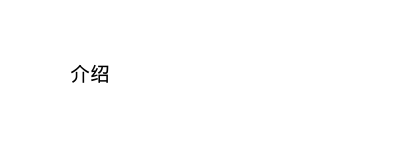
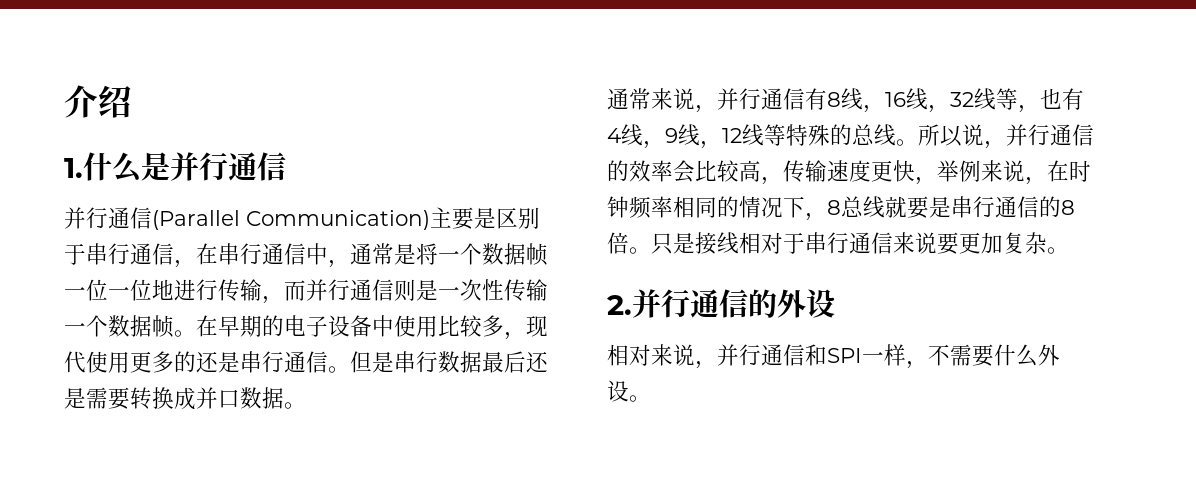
(110, 73) none -> [64,152,286,183] [64,207,540,230] [64,243,548,268] [64,279,548,304] [64,315,548,340] [64,351,548,373] [64,387,306,410] [607,88,1084,113] [607,124,1094,149] [607,160,1091,185] [607,196,1075,221] [607,232,1069,255] [607,289,835,318] [607,344,1060,369] [607,380,651,402] // 1.什么是并行通信 // 并行通信(Parallel Communication)主要是区别于串行通信，在串行通信中，通常是将一个数据帧一位一位地进行传输，而并行通信则是一次性传输一个数据帧。在早期的电子设备中使用比较多，现代使用更多的还是串行通信。但是串行数据最后还是需要转换成并口数据。 // 通常来说，并行通信有8线，16线，32线等，也有4线，9线，12线等特殊的总线。所以说，并行通信的效率会比较高，传输速度更快，举例来说，在时钟频率相同的情况下，8总线就要是串行通信的8倍。只是接线相对于串行通信来说要更加复杂。 // 2.并行通信的外设 // 相对来说，并行通信和SPI一样，不需要什么外设。

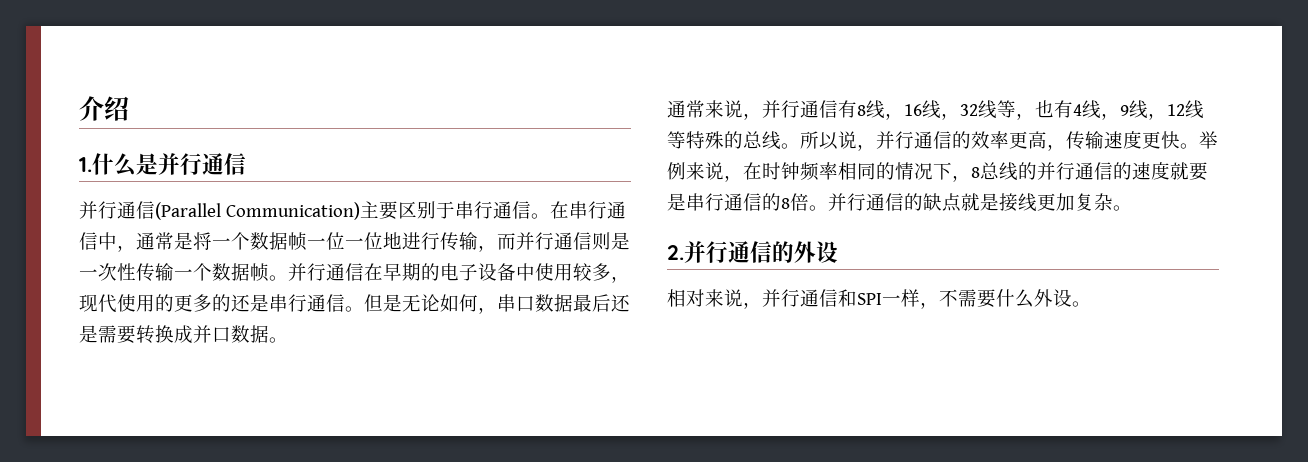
[474,207,496,229] 是 -> (398, 210) none
[174,260,196,268] ， -> [530,213,550,219] 。
(196, 333) none -> [288,263,364,281] 并行通信
[438,315,460,337] 比 -> (573, 272) none
(130, 362) none -> [155,294,174,312] 的
[394,351,438,373] 串行 -> [402,294,535,314] 无论如何，串口
[673,160,739,183] 会比较 -> [1009,131,1028,149] 更
[915,177,937,185] ， -> [1180,143,1199,149] 。
(885, 207) none -> [1018,162,1170,180] 的并行通信的速度
[651,232,959,255] 只是接线相对于串行通信来说要 -> [828,193,1037,212] 并行通信的缺点就是接线

